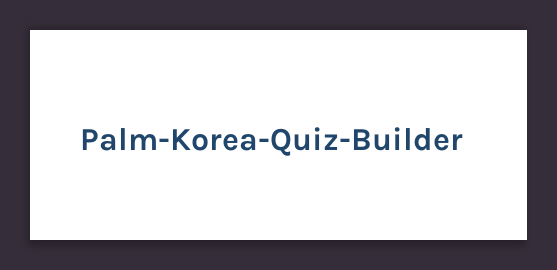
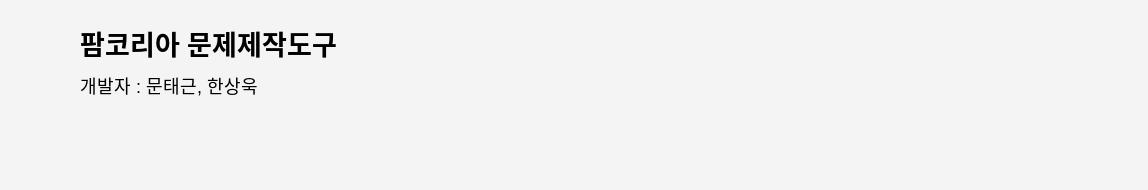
[80,127,463,156] Palm-Korea-Quiz-Builder -> [80,31,338,58] [80,77,258,96] 팜코리아 문제제작도구 // 개발자 : 문태근, 한상욱

